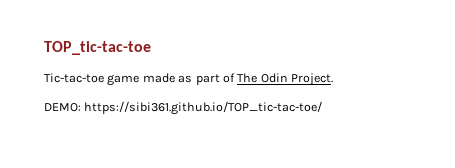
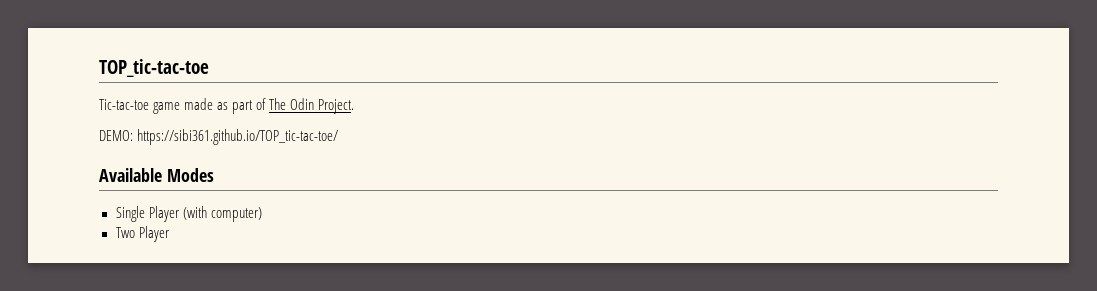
(323, 108) none -> [99,168,214,182] [115,206,262,222] [115,226,169,242] // Available Modes // Single Player (with computer) // Two Player

